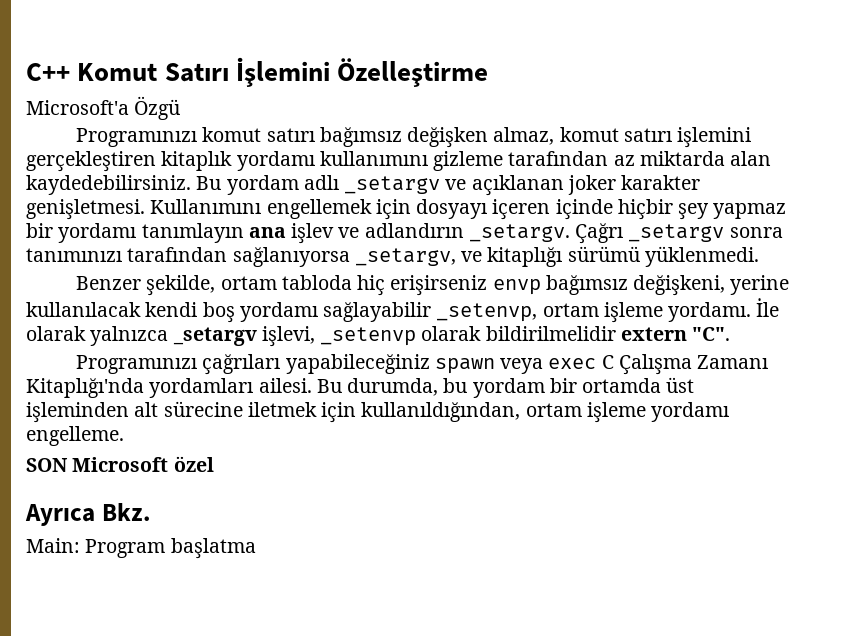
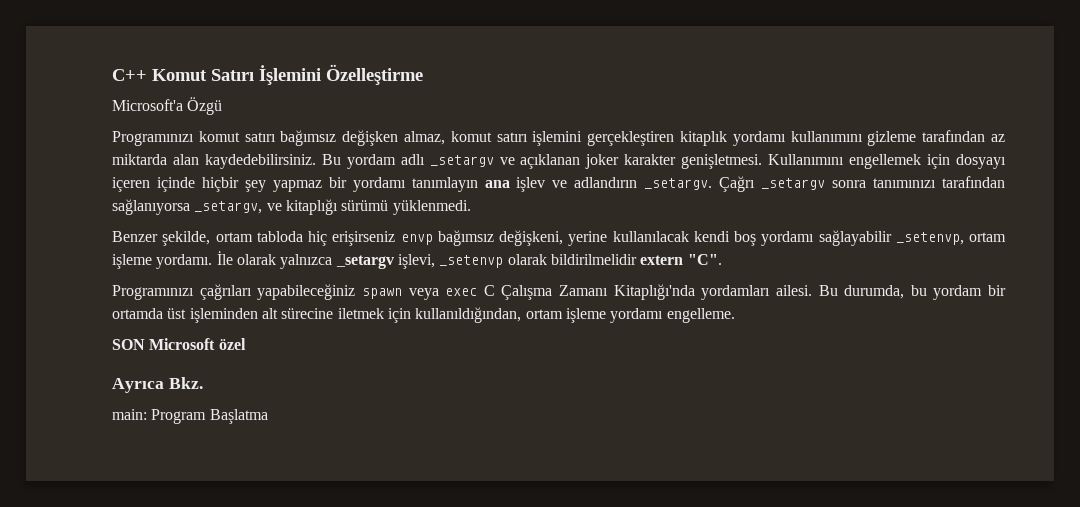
[26,538,256,559] Main: Program başlatma -> [112,409,268,424] main: Program Başlatma

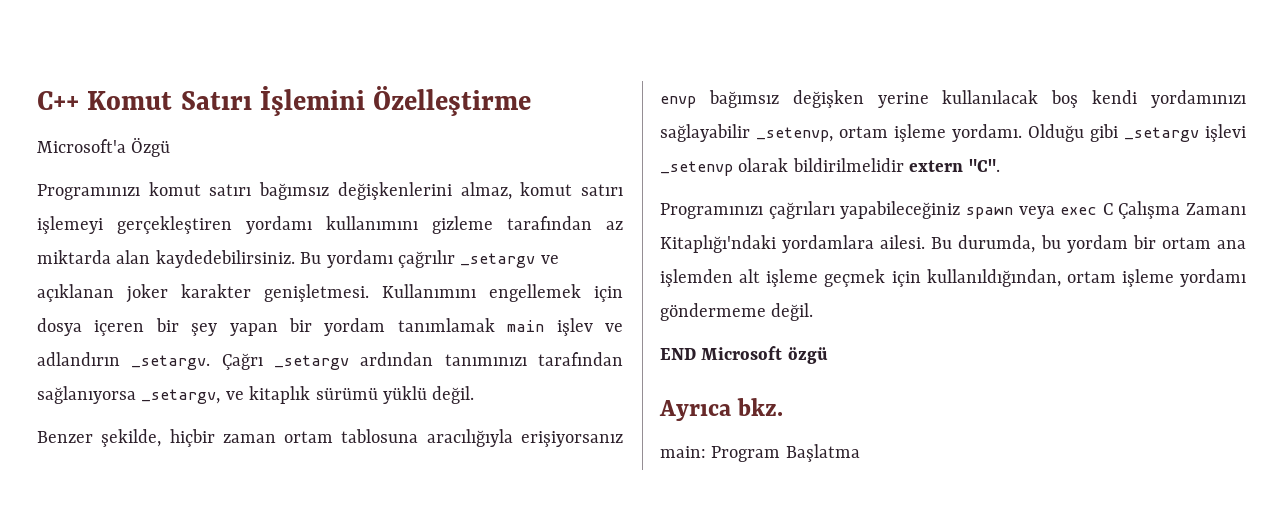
[342,130,399,146] değişken -> [337,182,452,200] değişkenlerini
[532,131,727,146] işlemini gerçekleştiren kitaplık -> [37,216,232,234] işlemeyi gerçekleştiren
[346,154,425,169] yordam adlı -> [326,250,455,268] yordamı çağrılır
[956,154,1007,169] [112,177,510,192] dosyayı içeren içinde hiçbir şey yapmaz bir yordamı tanımlayın ana -> [37,318,545,336] dosya içeren bir şey yapan bir yordam tanımlamak main
[832,180,867,188] sonra -> [360,352,434,366] ardından
[285,199,471,215] [112,231,396,246] kitaplığı sürümü yüklenmedi. // Benzer şekilde, ortam tabloda hiç erişirseniz -> [249,386,475,404] [37,429,623,447] kitaplık sürümü yüklü değil. // Benzer şekilde, hiçbir zaman ortam tablosuna aracılığıyla erişiyorsanız
[499,230,563,246] değişkeni, -> [792,90,864,108] değişken
[693,231,815,246] kendi boş yordamı -> [1051,90,1246,108] boş kendi yordamınızı
[216,251,435,269] İle olarak yalnızca _setargv işlevi, -> [1028,124,1246,142] Olduğu gibi _setargv işlevi
[613,284,771,300] Kitaplığı'nda yordamları -> [660,235,875,253] Kitaplığı'ndaki yordamlara
[112,308,384,323] ortamda üst işleminden alt sürecine iletmek -> [1161,237,1246,249] [660,269,886,287] ortam ana işlemden alt işleme geçmek
[666,308,735,323] [112,338,246,350] engelleme. // SON Microsoft özel -> [660,303,814,321] [660,346,828,364] göndermeme değil. // END Microsoft özgü
[168,377,203,389] Bkz. -> [737,398,784,416] bkz.

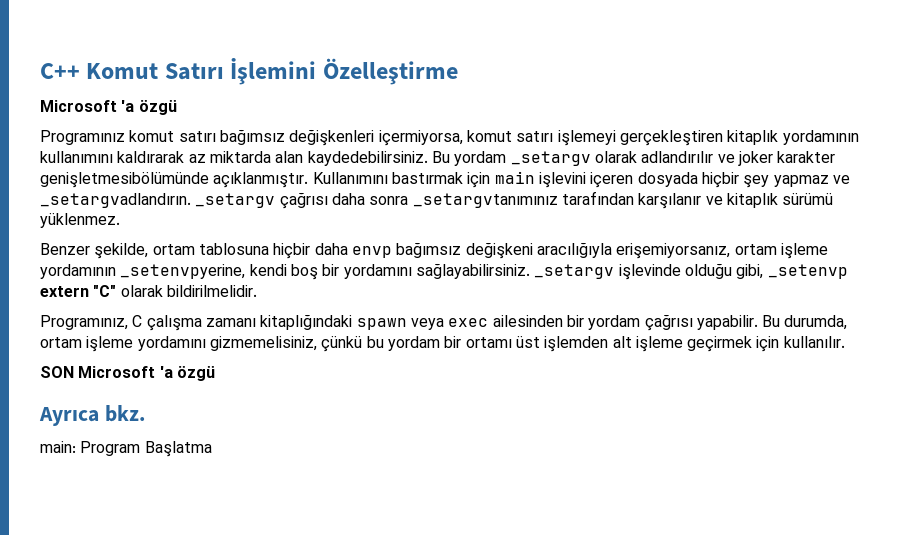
[37,137,171,157] [37,184,140,200] Microsoft'a Özgü // Programınızı -> [40,100,177,115] [40,130,125,145] Microsoft 'a özgü // Programınız
[337,182,512,200] değişkenlerini almaz, -> [289,129,463,146] değişkenleri içermiyorsa,
[246,216,592,234] yordamı kullanımını gizleme tarafından -> [727,130,859,145] [40,151,185,163] kitaplık yordamının kullanımını kaldırarak
[326,250,559,268] [37,284,623,303] [37,318,623,336] [37,352,623,370] [37,386,221,404] yordamı çağrılır _setargv ve açıklanan joker karakter genişletmesi. Kullanımını engellemek için dosya içeren bir şey yapan bir yordam tanımlamak main işlev ve adlandırın _setargv. Çağrı _setargv ardından tanımınızı tarafından sağlanıyorsa _setargv, -> [454,151,836,166] [40,171,850,188] [40,191,702,209] yordam _setargv olarak adlandırılır ve joker karakter genişletmesibölümünde açıklanmıştır. Kullanımını bastırmak için main işlevini içeren dosyada hiçbir şey yapmaz ve _setargvadlandırın. _setargv çağrısı daha sonra _setargvtanımınız tarafından karşılanır
[383,386,475,404] yüklü değil. -> [40,213,120,228] yüklenmez.
[169,429,623,447] [660,90,1246,108] [660,124,1246,142] [660,158,1000,176] [660,201,1246,219] [660,235,1036,253] hiçbir zaman ortam tablosuna aracılığıyla erişiyorsanız envp bağımsız değişken yerine kullanılacak boş kendi yordamınızı sağlayabilir _setenvp, ortam işleme yordamı. Olduğu gibi _setargv işlevi _setenvp olarak bildirilmelidir extern "C". // Programınızı çağrıları yapabileceğiniz spawn veya exec C Çalışma Zamanı Kitaplığı'ndaki yordamlara ailesi. Bu durumda, -> [152,242,828,259] [40,263,848,280] [40,285,257,297] [40,314,848,331] [40,336,363,352] ortam tablosuna hiçbir daha envp bağımsız değişkeni aracılığıyla erişemiyorsanız, ortam işleme yordamının _setenvpyerine, kendi boş bir yordamını sağlayabilirsiniz. _setargv işlevinde olduğu gibi, _setenvp extern "C" olarak bildirilmelidir. // Programınız, C çalışma zamanı kitaplığındaki spawn veya exec ailesinden bir yordam çağrısı yapabilir. Bu durumda, ortam işleme yordamını gizmemelisiniz, çünkü
[1161,237,1246,249] ortam ana -> [465,336,540,348] ortamı üst
[824,269,1246,287] [660,303,814,321] [660,346,783,360] geçmek için kullanıldığından, ortam işleme yordamı göndermeme değil. // END Microsoft -> [687,336,845,352] [40,366,173,378] geçirmek için kullanılır. // SON Microsoft 'a

